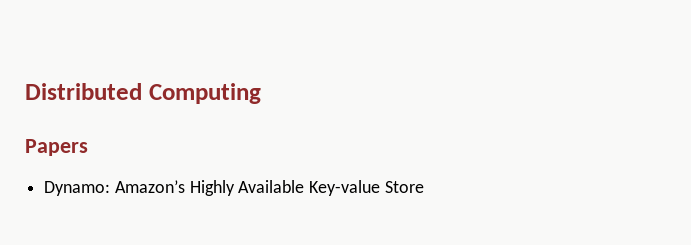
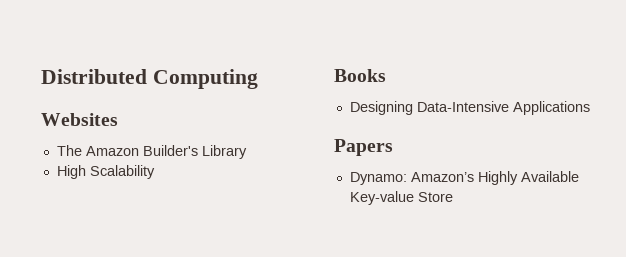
(261, 93) none -> [41,113,118,126] [56,145,247,159] [56,165,155,179] [334,69,386,82] [349,101,590,115] // Websites // The Amazon Builder's Library // High Scalability // Books // Designing Data-Intensive Applications

